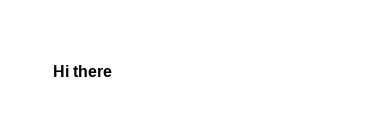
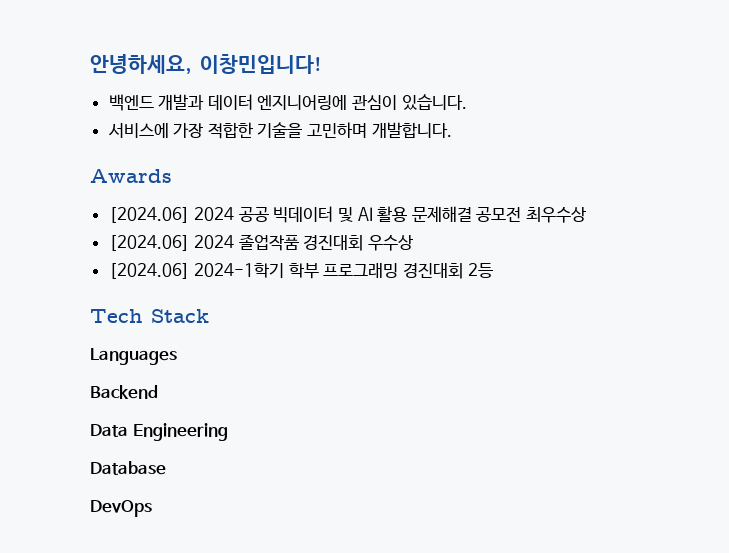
[53,65,113,77] Hi there -> [90,54,322,74] [108,94,467,111] [107,122,452,139] [90,169,172,183] [108,206,587,223] [108,234,414,251] [108,263,493,279] [90,309,209,323] [90,348,177,365] [90,385,158,399] [90,423,228,441] [90,461,166,475] [90,500,152,517] 안녕하세요, 이창민입니다! // 백엔드 개발과 데이터 엔지니어링에 관심이 있습니다. // 서비스에 가장 적합한 기술을 고민하며 개발합니다. // Awards // [2024.06] 2024 공공 빅데이터 및 AI 활용 문제해결 공모전 최우수상 // [2024.06] 2024 졸업작품 경진대회 우수상 // [2024.06] 2024-1학기 학부 프로그래밍 경진대회 2등 // Tech Stack // Languages // Backend // Data Engineering // Database // DevOps

